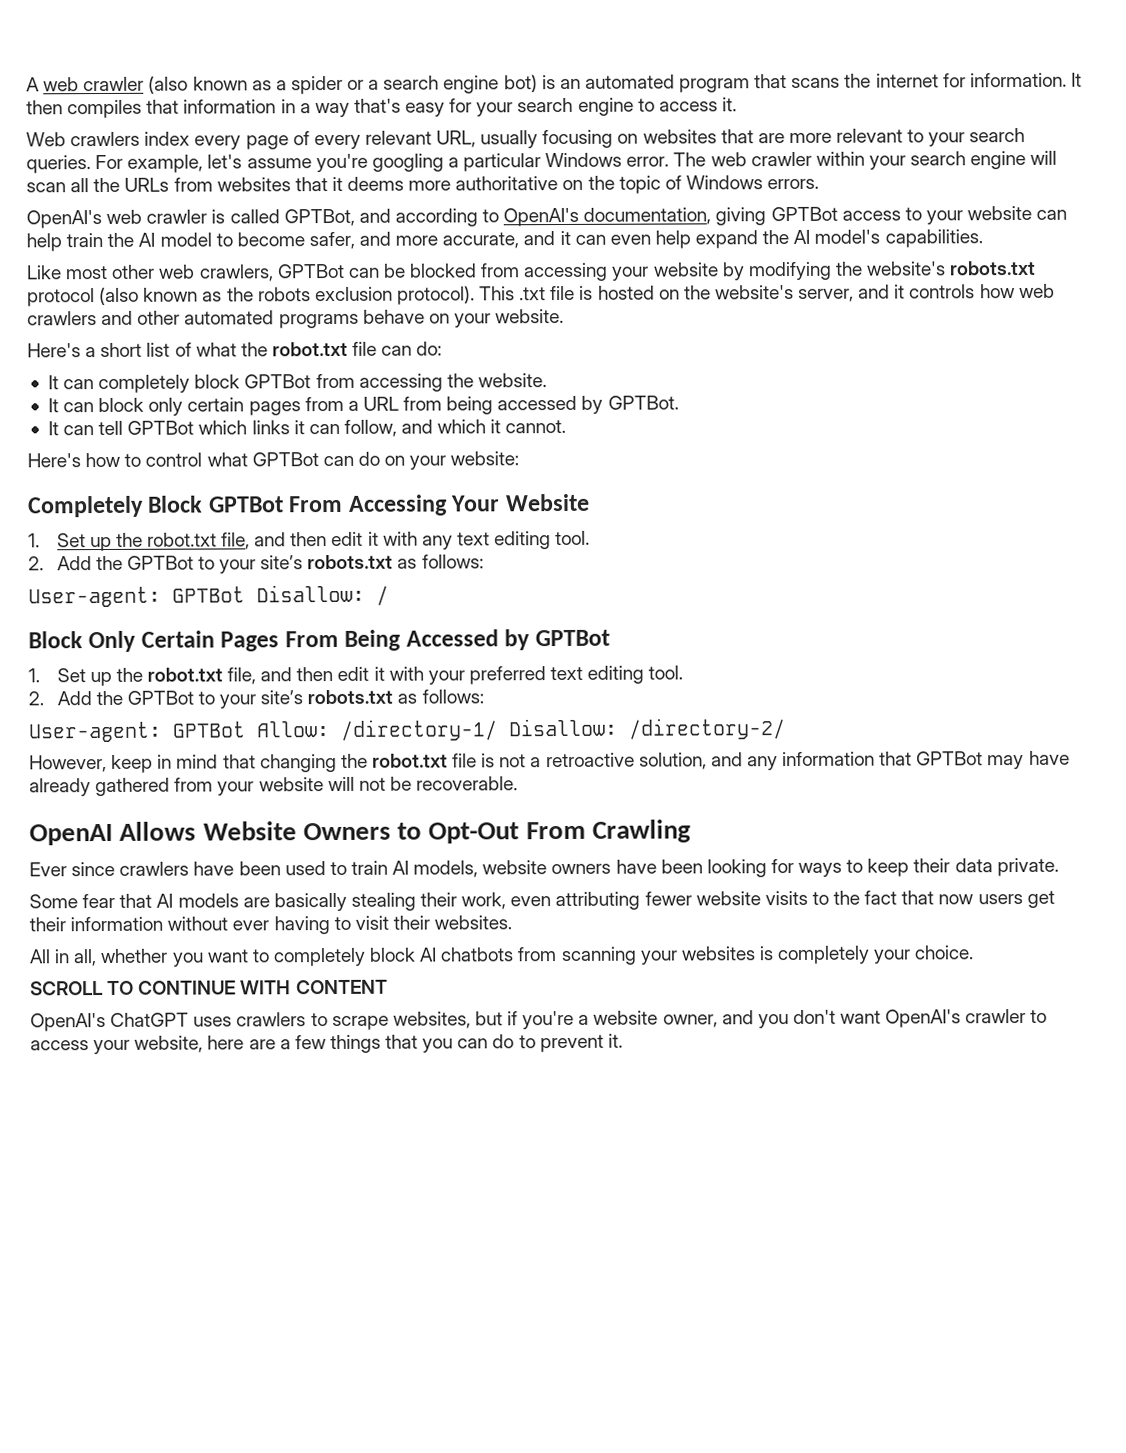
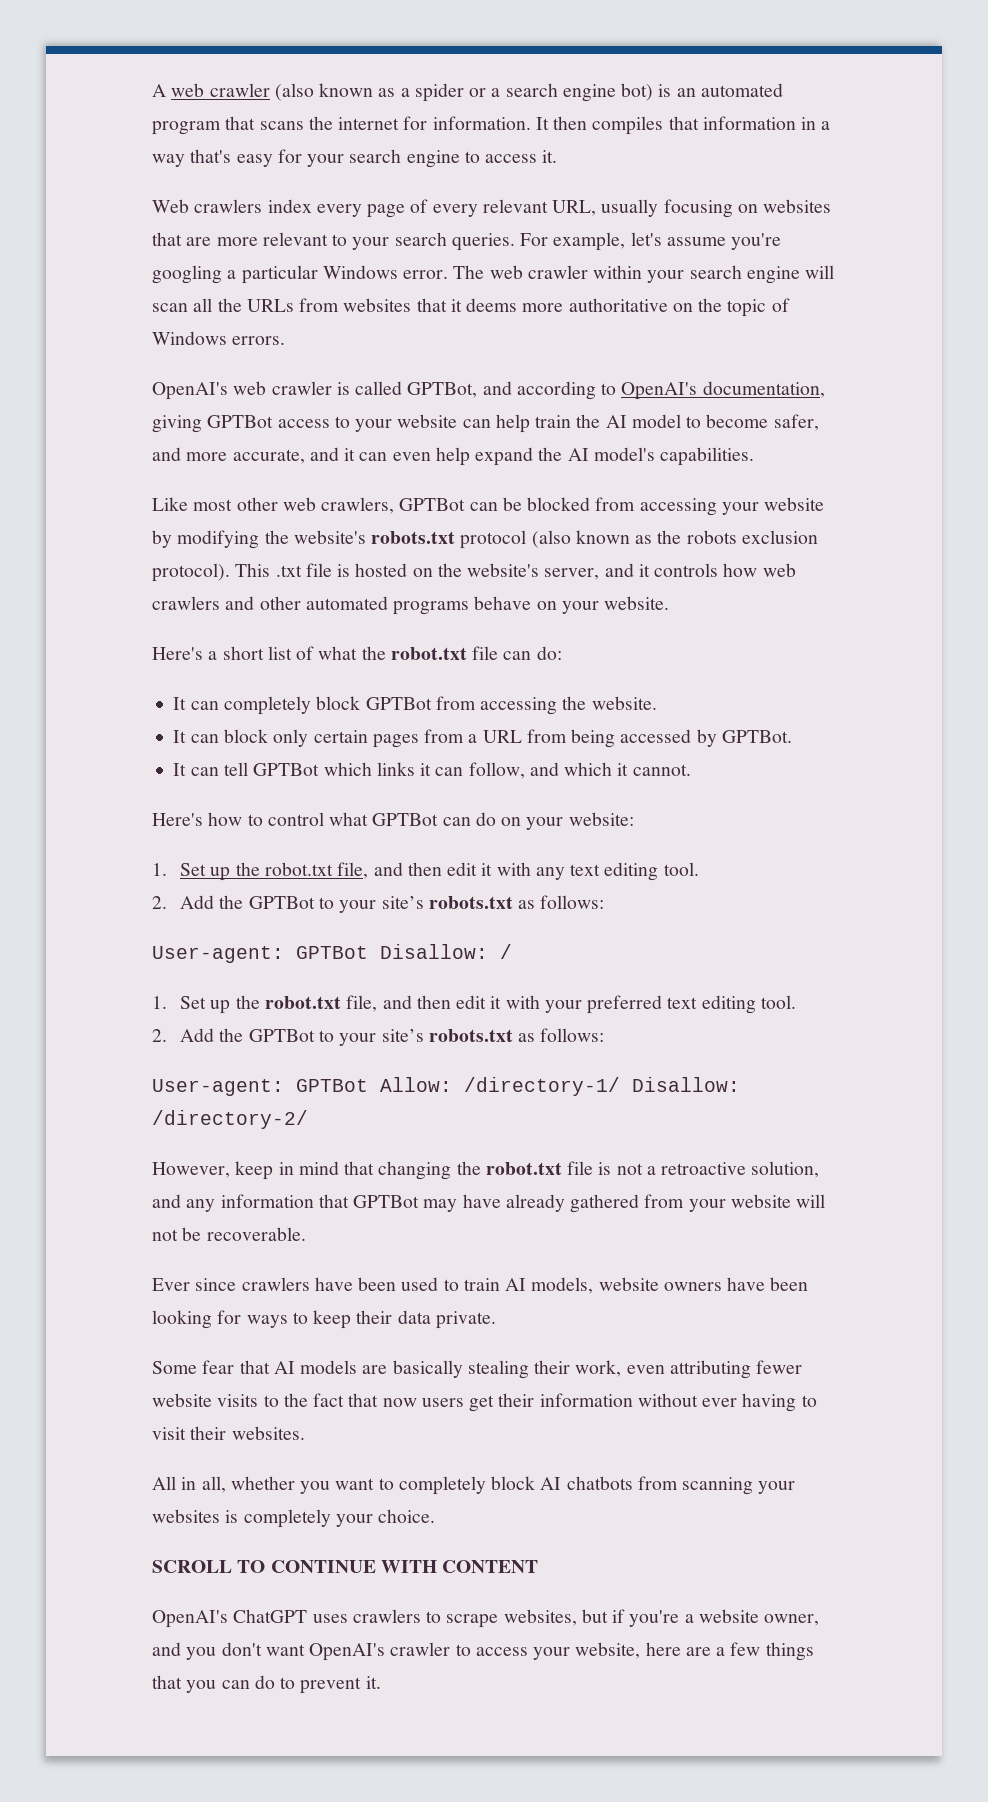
[27,493,590,518] // Completely Block GPTBot From Accessing Your Website -> (634, 819) none
[28,629,610,653] // Block Only Certain Pages From Being Accessed by GPTBot -> (512, 951) none
[29,819,692,846] // OpenAI Allows Website Owners to Opt-Out From Crawling -> (306, 1234) none

